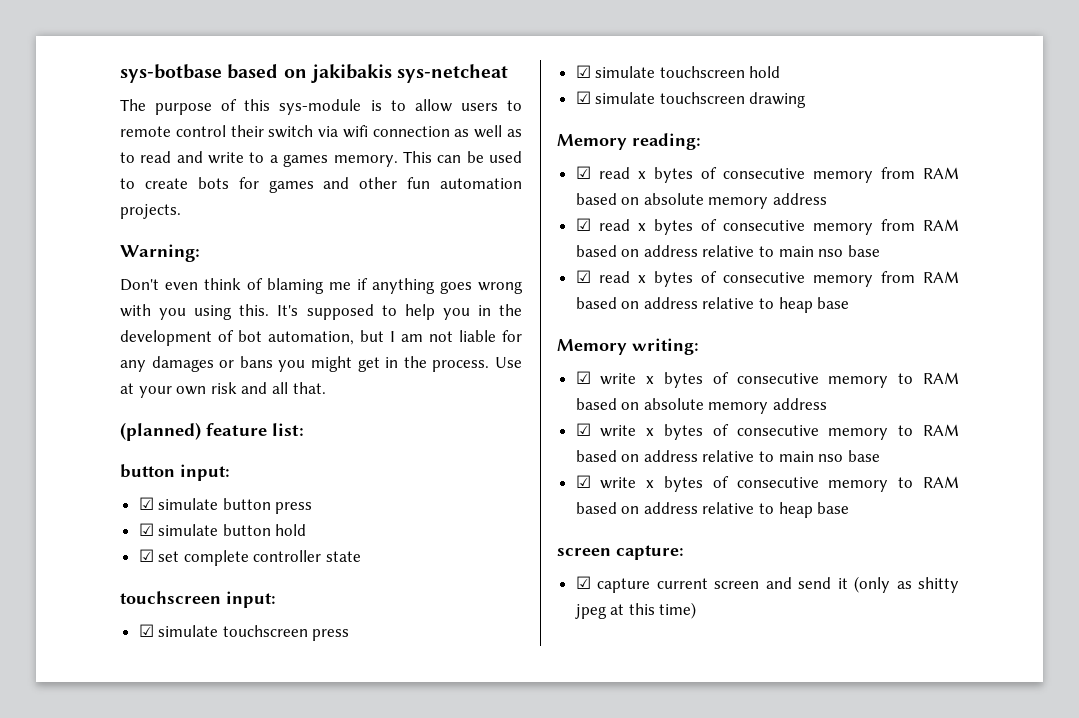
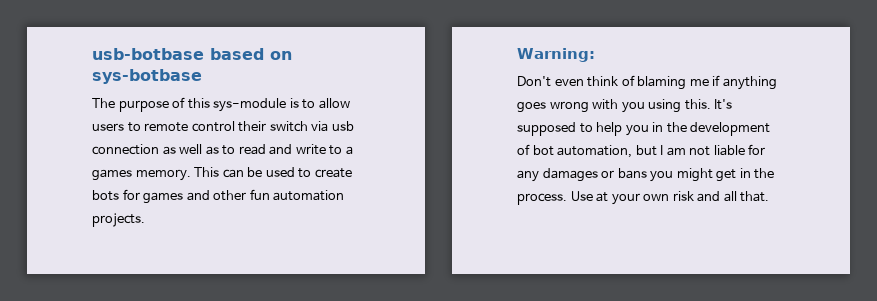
[120,64,509,83] sys-botbase based on jakibakis sys-netcheat -> [92,48,292,60] [92,69,202,84] usb-botbase based on sys-botbase
[342,125,368,138] wifi -> [331,121,354,131] usb
[120,422,304,441] [120,464,230,481] [138,497,313,514] [138,523,307,536] [138,549,362,566] [120,591,276,608] [138,624,350,641] [575,65,781,78] [575,91,807,108] [557,133,701,150] [575,166,959,183] [575,193,828,209] [575,218,959,235] [575,245,880,257] [575,270,959,287] [575,297,850,313] [557,338,699,355] [575,371,959,388] [575,398,828,414] [575,423,959,440] [575,450,880,462] [575,475,959,492] [575,502,850,518] [557,545,684,560] [575,576,959,593] [574,602,697,619] // (planned) feature list: // button input: // ☑ simulate button press // ☑ simulate button hold // ☑ set complete controller state // touchscreen input: // ☑ simulate touchscreen press // ☑ simulate touchscreen hold // ☑ simulate touchscreen drawing // Memory reading: // ☑ read x bytes of consecutive memory from RAM based on absolute memory address // ☑ read x bytes of consecutive memory from RAM based on address relative to main nso base // ☑ read x bytes of consecutive memory from RAM based on address relative to heap base // Memory writing: // ☑ write x bytes of consecutive memory to RAM based on absolute memory address // ☑ write x bytes of consecutive memory to RAM based on address relative to main nso base // ☑ write x bytes of consecutive memory to RAM based on address relative to heap base // screen capture: // ☑ capture current screen and send it (only as shitty jpeg at this time) -> (770, 196) none

